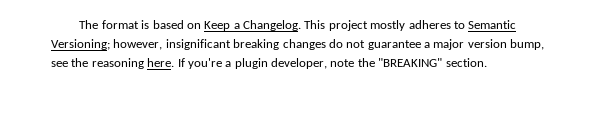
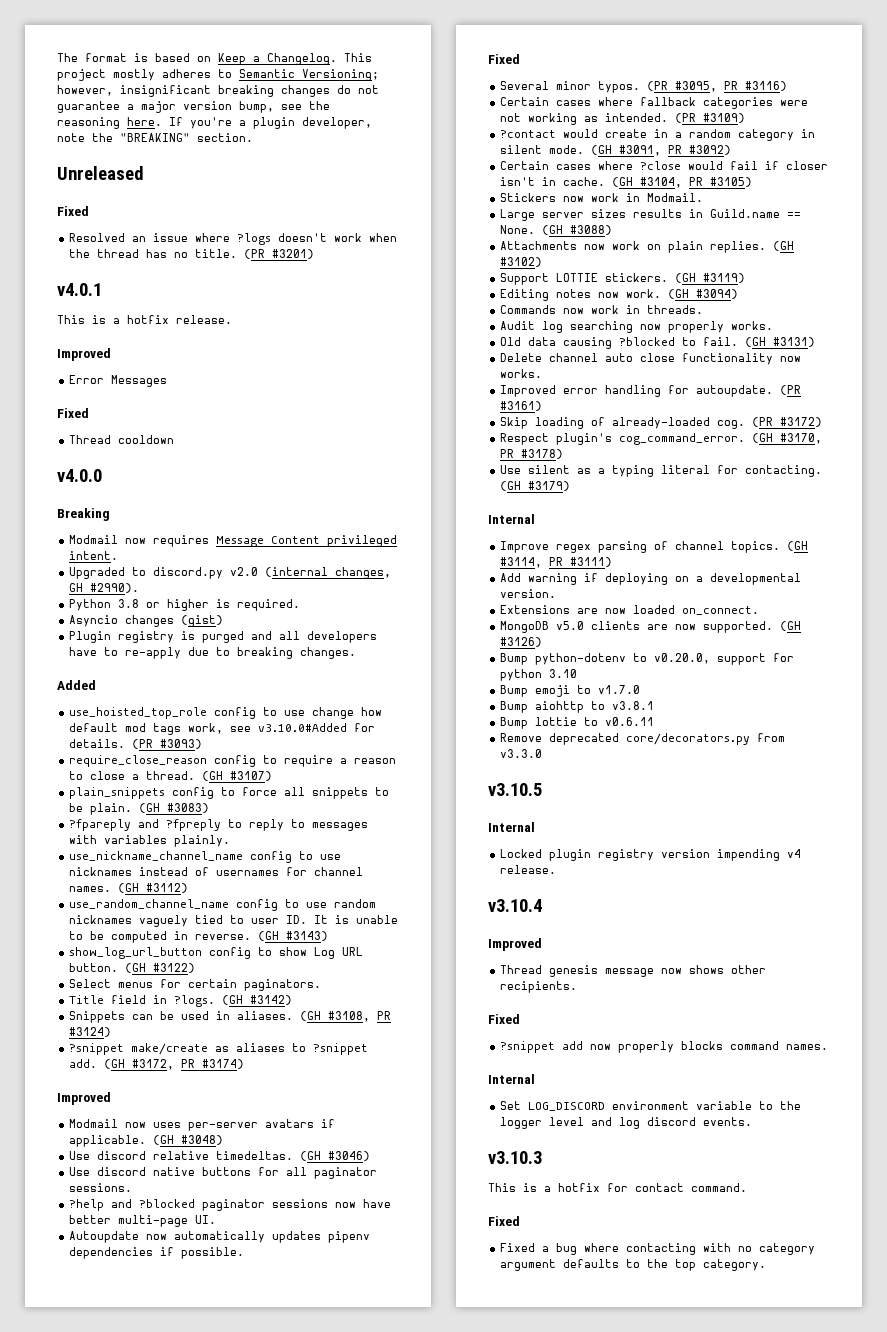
(487, 62) none -> [57,166,144,180] [57,206,89,216] [69,233,398,245] [69,249,315,259] [57,283,102,296] [57,315,232,324] [57,348,111,361] [69,375,168,387] [57,408,89,418] [69,435,175,444] [57,469,102,482] [57,508,110,521] [69,535,398,547] [69,551,119,560] [69,567,392,579] [69,583,140,593] [69,599,301,611] [69,615,224,627] [69,631,378,643] [69,647,357,659] [57,680,96,690] [69,707,383,719] [69,723,376,735] [69,739,203,749] [69,755,397,767] [69,771,273,781] [69,787,390,799] [69,803,210,815] [69,819,369,831] [69,835,231,847] [69,851,342,863] [69,867,364,876] [69,883,189,893] [69,899,377,911] [69,915,399,927] [69,931,329,943] [69,947,364,959] [69,963,196,973] [69,979,322,991] [69,995,293,1007] [69,1011,392,1023] [69,1027,112,1037] [69,1043,369,1055] [69,1059,245,1070] [57,1092,111,1105] [69,1119,336,1131] [69,1135,224,1147] [69,1151,371,1161] [69,1167,378,1179] [69,1183,133,1192] [69,1199,392,1211] [69,1215,217,1227] [69,1231,371,1243] [69,1247,245,1259] [488,54,520,64] [500,81,788,93] [500,97,809,109] [500,113,746,125] [500,129,816,141] [500,145,732,156] [500,161,829,170] [500,177,753,188] [500,193,704,202] [500,209,802,221] [500,225,613,235] [500,241,795,253] [500,257,543,267] [500,273,746,285] [500,289,739,301] [500,305,704,314] [500,321,774,333] [500,337,816,349] [500,353,802,365] [500,369,543,378] [500,385,802,397] [500,401,543,411] [500,417,823,429] [500,433,823,445] [500,449,564,459] [500,465,823,477] [500,481,571,491] [488,514,535,524] [500,541,809,553] [500,557,613,568] [500,573,802,585] [500,589,557,598] [500,605,760,615] [500,621,802,633] [500,637,543,647] [500,653,795,665] [500,669,578,681] [500,685,641,697] [500,701,655,713] [500,717,655,729] [500,733,786,745] [500,749,543,758] [488,783,542,796] [488,822,535,832] [500,849,802,861] [500,865,557,874] [488,899,542,912] [488,938,542,951] [500,965,767,977] [500,981,578,993] [488,1014,520,1024] [500,1041,829,1053] [488,1074,535,1084] [500,1101,802,1111] [500,1117,753,1129] [488,1151,542,1164] [488,1183,747,1192] [488,1216,520,1226] [500,1243,816,1255] [500,1259,767,1271] // Unreleased // Fixed // Resolved an issue where ?logs doesn't work when the thread has no title. (PR #3201) // v4.0.1 // This is a hotfix release. // Improved // Error Messages // Fixed // Thread cooldown // v4.0.0 // Breaking // Modmail now requires Message Content privileged intent. // Upgraded to discord.py v2.0 (internal changes, GH #2990). // Python 3.8 or higher is required. // Asyncio changes (gist) // Plugin registry is purged and all developers have to re-apply due to breaking changes. // Added // use_hoisted_top_role config to use change how default mod tags work, see v3.10.0#Added for details. (PR #3093) // require_close_reason config to require a reason to close a thread. (GH #3107) // plain_snippets config to force all snippets to be plain. (GH #3083) // ?fpareply and ?fpreply to reply to messages with variables plainly. // use_nickname_channel_name config to use nicknames instead of usernames for channel names. (GH #3112) // use_random_channel_name config to use random nicknames vaguely tied to user ID. It is unable to be computed in reverse. (GH #3143) // show_log_url_button config to show Log URL button. (GH #3122) // Select menus for certain paginators. // Title field in ?logs. (GH #3142) // Snippets can be used in aliases. (GH #3108, PR #3124) // ?snippet make/create as aliases to ?snippet add. (GH #3172, PR #3174) // Improved // Modmail now uses per-server avatars if applicable. (GH #3048) // Use discord relative timedeltas. (GH #3046) // Use discord native buttons for all paginator sessions. // ?help and ?blocked paginator sessions now have better multi-page UI. // Autoupdate now automatically updates pipenv dependencies if possible. // Fixed // Several minor typos. (PR #3095, PR #3116) // Certain cases where fallback categories were not working as intended. (PR #3109) // ?contact would create in a random category in silent mode. (GH #3091, PR #3092) // Certain cases where ?close would fail if closer isn't in cache. (GH #3104, PR #3105) // Stickers now work in Modmail. // Large server sizes results in Guild.name == None. (GH #3088) // Attachments now work on plain replies. (GH #3102) // Support LOTTIE stickers. (GH #3119) // Editing notes now work. (GH #3094) // Commands now work in threads. // Audit log searching now properly works. // Old data causing ?blocked to fail. (GH #3131) // Delete channel auto close functionality now works. // Improved error handling for autoupdate. (PR #3161) // Skip loading of already-loaded cog. (PR #3172) // Respect plugin's cog_command_error. (GH #3170, PR #3178) // Use silent as a typing literal for contacting. (GH #3179) // Internal // Improve regex parsing of channel topics. (GH #3114, PR #3111) // Add warning if deploying on a developmental version. // Extensions are now loaded on_connect. // MongoDB v5.0 clients are now supported. (GH #3126) // Bump python-dotenv to v0.20.0, support for python 3.10 // Bump emoji to v1.7.0 // Bump aiohttp to v3.8.1 // Bump lottie to v0.6.11 // Remove deprecated core/decorators.py from v3.3.0 // v3.10.5 // Internal // Locked plugin registry version impending v4 release. // v3.10.4 // Improved // Thread genesis message now shows other recipients. // Fixed // ?snippet add now properly blocks command names. // Internal // Set LOG_DISCORD environment variable to the logger level and log discord events. // v3.10.3 // This is a hotfix for contact command. // Fixed // Fixed a bug where contacting with no category argument defaults to the top category.

